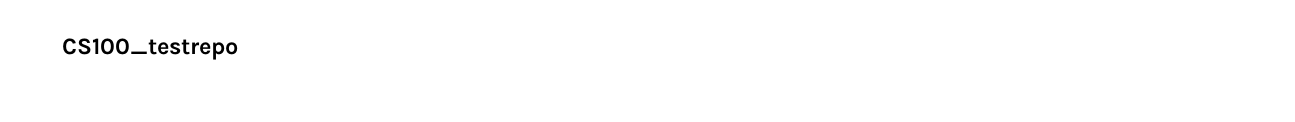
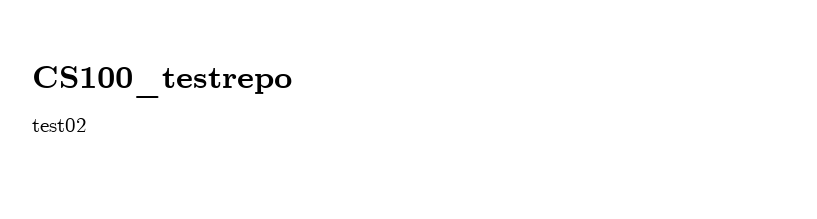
(238, 49) none -> [32,118,87,132] // test02

